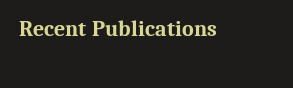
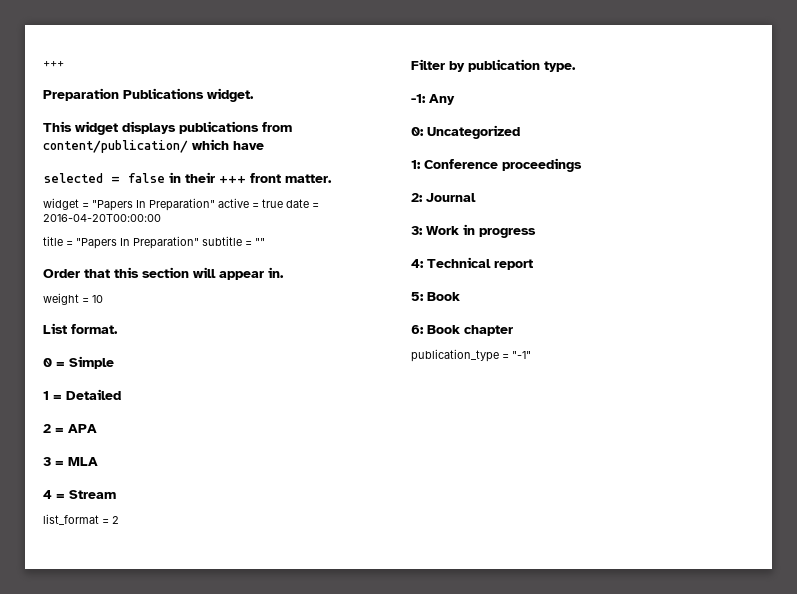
[19,20,217,36] Recent Publications -> [43,60,64,67] [43,88,254,102] [43,121,292,135] [43,139,264,153] [43,172,332,183] [43,198,319,211] [43,214,161,222] [43,236,265,249] [43,267,284,280] [43,293,103,305] [43,323,118,334] [43,356,114,369] [43,389,121,400] [43,424,97,433] [43,457,98,466] [43,490,116,499] [43,514,119,525] [411,59,576,72] [411,94,455,105] [411,125,520,139] [411,158,582,172] [411,193,476,202] [411,224,536,238] [411,257,533,270] [411,292,460,301] [411,325,513,336] [411,349,531,362] +++ // Preparation Publications widget. // This widget displays publications from content/publication/ which have // selected = false in their +++ front matter. // widget = "Papers In Preparation" active = true date = 2016-04-20T00:00:00 // title = "Papers In Preparation" subtitle = "" // Order that this section will appear in. // weight = 10 // List format. // 0 = Simple // 1 = Detailed // 2 = APA // 3 = MLA // 4 = Stream // list_format = 2 // Filter by publication type. // -1: Any // 0: Uncategorized // 1: Conference proceedings // 2: Journal // 3: Work in progress // 4: Technical report // 5: Book // 6: Book chapter // publication_type = "-1"

